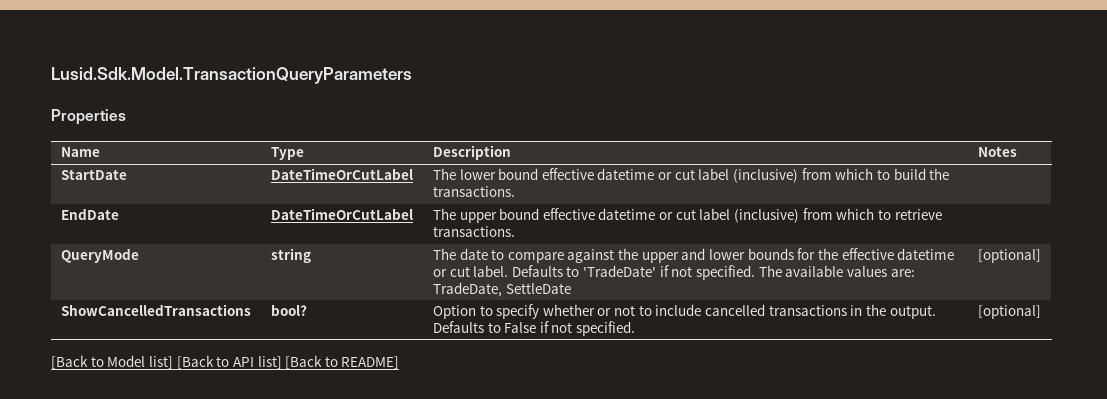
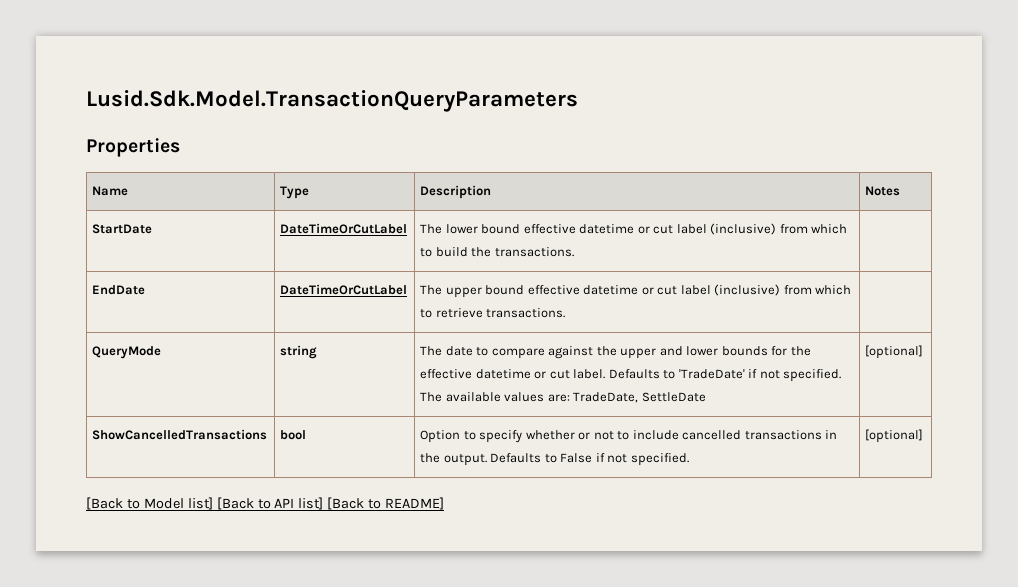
[270,304,307,316] bool? -> [280,430,307,440] bool

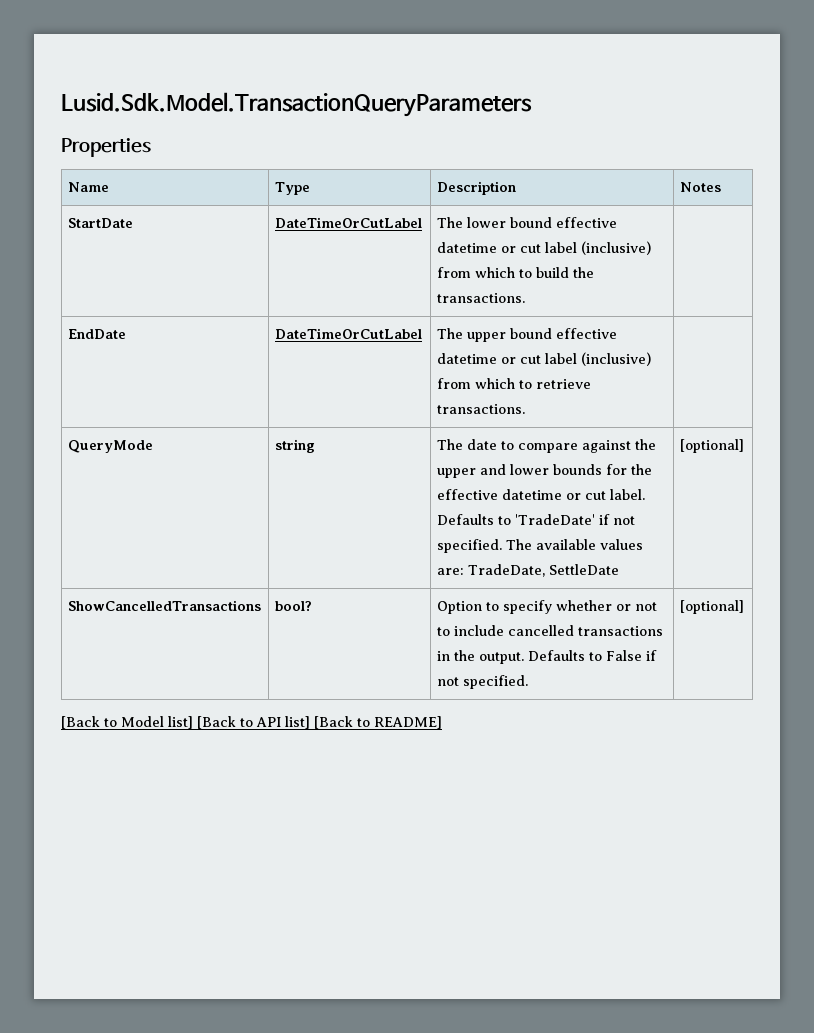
[280,430,307,440] bool -> [274,601,312,611] bool?

